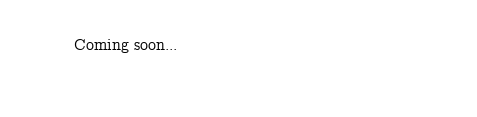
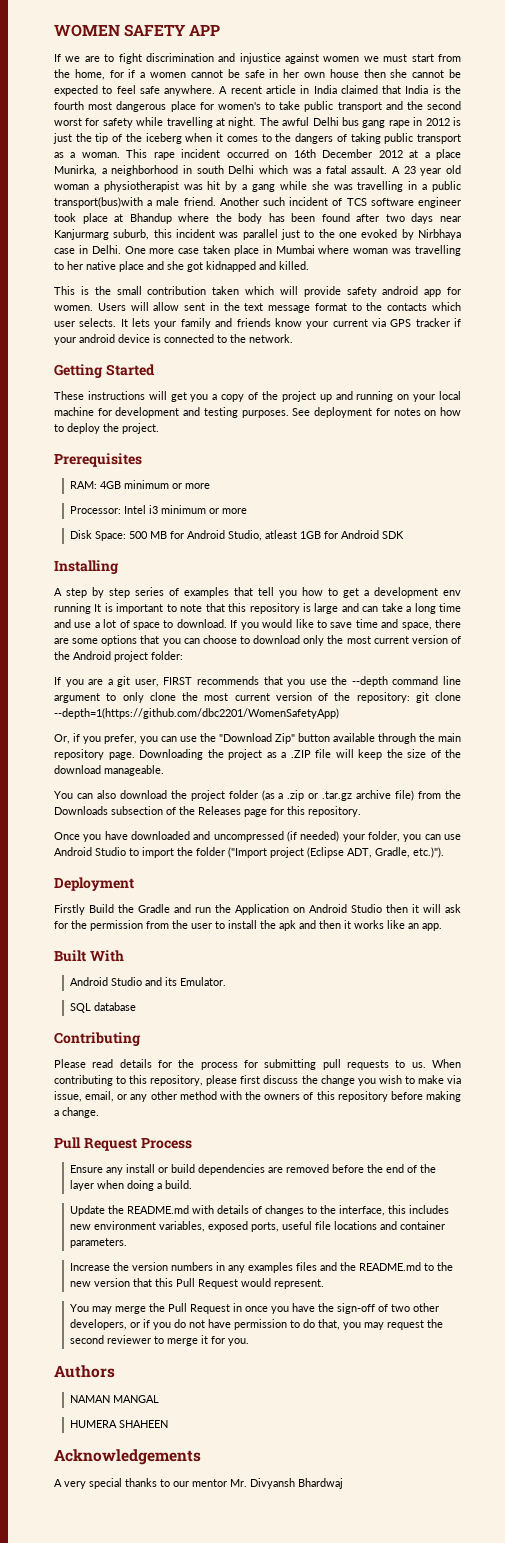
[74,39,177,53] Coming soon... -> [54,24,221,37] [54,53,461,64] [54,69,461,80] [54,85,461,96] [54,101,461,112] [54,117,461,128] [53,133,461,144] [54,149,461,160] [54,165,462,176] [54,181,461,192] [54,197,461,208] [54,213,462,224] [54,229,461,240] [54,245,462,256] [54,261,309,272] [54,286,461,297] [54,302,462,313] [54,318,461,329] [54,334,293,345] [54,364,155,378] [54,391,462,402] [54,407,462,418] [54,423,159,434] [54,453,142,467] [69,480,210,489] [69,505,247,514] [69,530,404,541] [54,560,119,574] [54,587,461,598] [54,603,461,614] [54,619,462,630] [54,635,462,646] [54,651,183,662] [54,676,461,687] [54,692,461,703] [54,708,339,719] [54,733,461,744] [54,749,461,760] [54,765,164,776] [54,790,462,801] [54,806,361,817] [54,831,461,842] [54,847,444,858] [54,877,134,891] [54,904,461,915] [54,920,442,931] [54,950,124,962] [69,977,226,986] [69,1002,136,1013] [54,1032,141,1046] [54,1059,461,1070] [54,1075,462,1086] [54,1091,461,1102] [54,1107,99,1118] [54,1137,192,1151] [69,1164,436,1175] [69,1180,192,1191] [69,1205,449,1216] [69,1221,445,1232] [69,1238,127,1248] [69,1262,453,1273] [69,1278,324,1289] [69,1303,439,1314] [69,1319,443,1330] [69,1335,249,1346] [54,1365,115,1378] [69,1395,159,1403] [69,1420,168,1428] [54,1449,201,1465] [54,1478,343,1489] WOMEN SAFETY APP // If we are to fight discrimination and injustice against women we must start from the home, for if a women cannot be safe in her own house then she cannot be expected to feel safe anywhere. A recent article in India claimed that India is the fourth most dangerous place for women's to take public transport and the second worst for safety while travelling at night. The awful Delhi bus gang rape in 2012 is just the tip of the iceberg when it comes to the dangers of taking public transport as a woman. This rape incident occurred on 16th December 2012 at a place Munirka, a neighborhood in south Delhi which was a fatal assault. A 23 year old woman a physiotherapist was hit by a gang while she was travelling in a public transport(bus)with a male friend. Another such incident of TCS software engineer took place at Bhandup where the body has been found after two days near Kanjurmarg suburb, this incident was parallel just to the one evoked by Nirbhaya case in Delhi. One more case taken place in Mumbai where woman was travelling to her native place and she got kidnapped and killed. // This is the small contribution taken which will provide safety android app for women. Users will allow sent in the text message format to the contacts which user selects. It lets your family and friends know your current via GPS tracker if your android device is connected to the network. // Getting Started // These instructions will get you a copy of the project up and running on your local machine for development and testing purposes. See deployment for notes on how to deploy the project. // Prerequisites // RAM: 4GB minimum or more // Processor: Intel i3 minimum or more // Disk Space: 500 MB for Android Studio, atleast 1GB for Android SDK // Installing // A step by step series of examples that tell you how to get a development env running It is important to note that this repository is large and can take a long time and use a lot of space to download. If you would like to save time and space, there are some options that you can choose to download only the most current version of the Android project folder: // If you are a git user, FIRST recommends that you use the --depth command line argument to only clone the most current version of the repository: git clone --depth=1(https://github.com/dbc2201/WomenSafetyApp) // Or, if you prefer, you can use the "Download Zip" button available through the main repository page. Downloading the project as a .ZIP file will keep the size of the download manageable. // You can also download the project folder (as a .zip or .tar.gz archive file) from the Downloads subsection of the Releases page for this repository. // Once you have downloaded and uncompressed (if needed) your folder, you can use Android Studio to import the folder ("Import project (Eclipse ADT, Gradle, etc.)"). // Deployment // Firstly Build the Gradle and run the Application on Android Studio then it will ask for the permission from the user to install the apk and then it works like an app. // Built With // Android Studio and its Emulator. // SQL database // Contributing // Please read details for the process for submitting pull requests to us. When contributing to this repository, please first discuss the change you wish to make via issue, email, or any other method with the owners of this repository before making a change. // Pull Request Process // Ensure any install or build dependencies are removed before the end of the layer when doing a build. // Update the README.md with details of changes to the interface, this includes new environment variables, exposed ports, useful file locations and container parameters. // Increase the version numbers in any examples files and the README.md to the new version that this Pull Request would represent. // You may merge the Pull Request in once you have the sign-off of two other developers, or if you do not have permission to do that, you may request the second reviewer to merge it for you. // Authors // NAMAN MANGAL // HUMERA SHAHEEN // Acknowledgements // A very special thanks to our mentor Mr. Divyansh Bhardwaj

